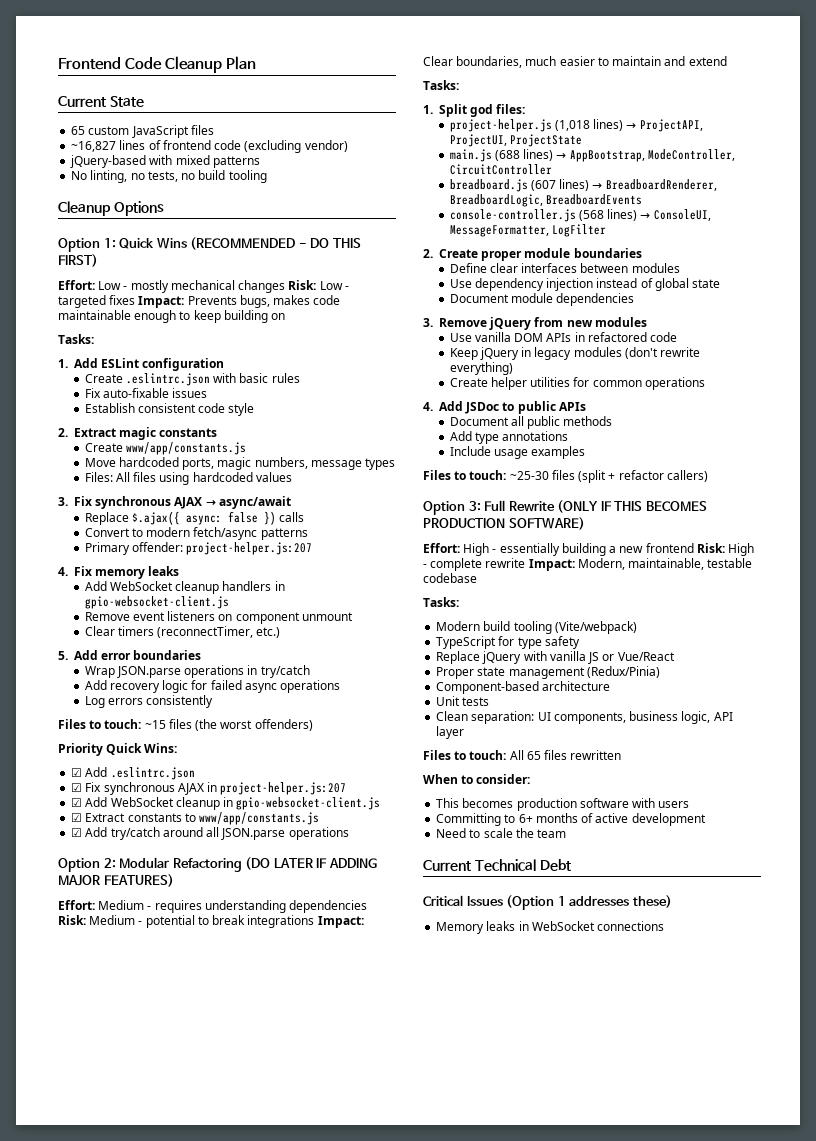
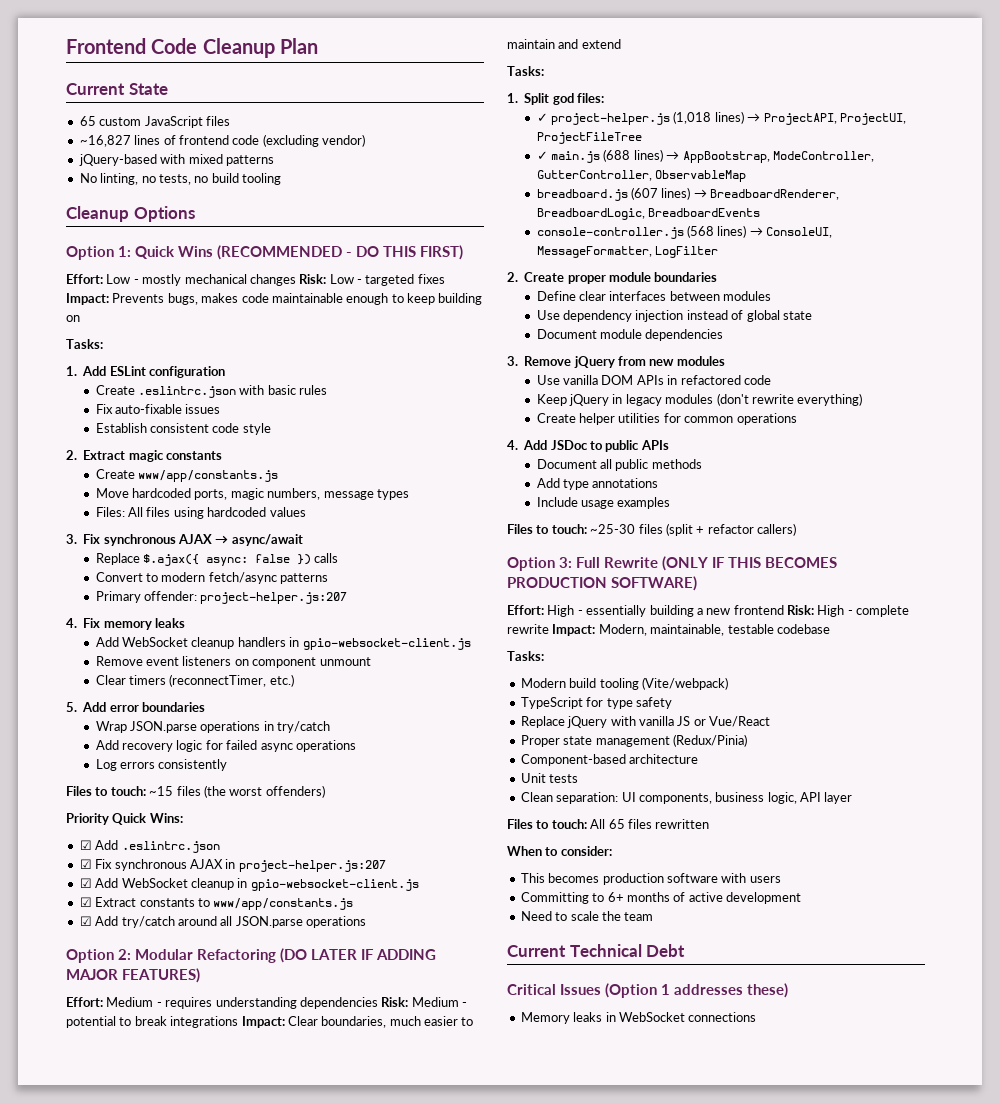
(526, 109) none -> [536,113,548,122] ✓
[509,134,582,147] ProjectState // -> [536,132,642,144] [536,151,548,160] ProjectFileTree // ✓
[449,164,552,175] CircuitController -> [536,170,747,182] GutterController, ObservableMap

